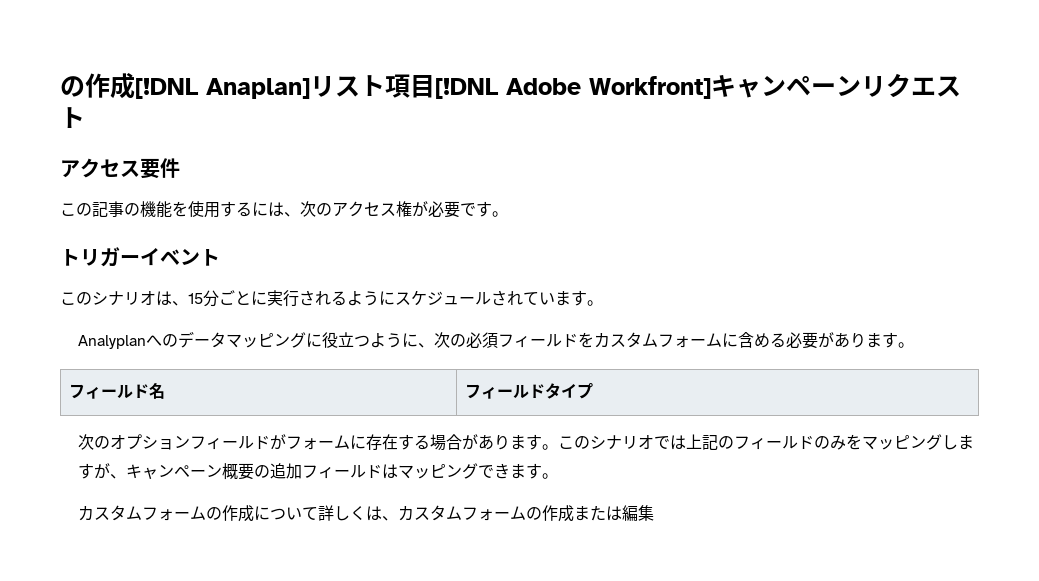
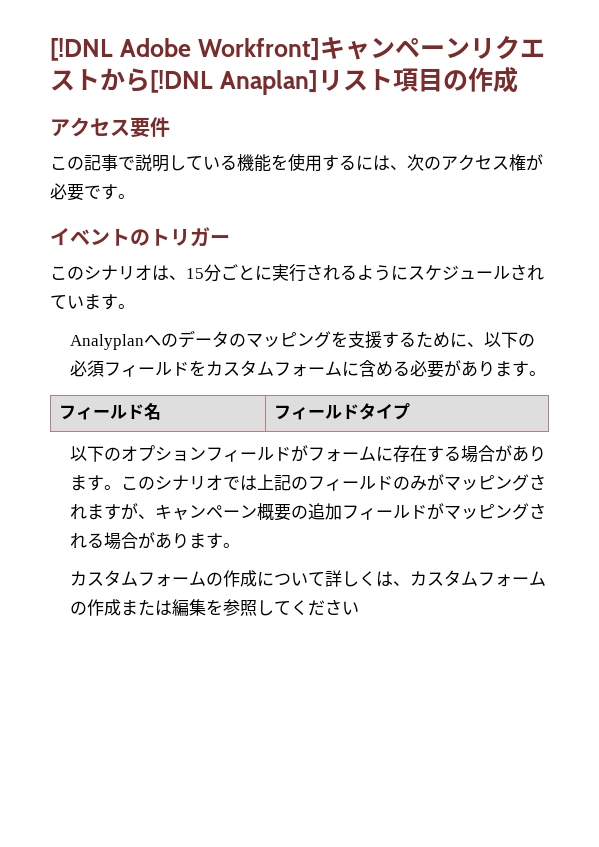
[60,73,435,99] の作成[!DNL Anaplan]リスト項目 -> (50, 49) none
(85, 117) none -> [100,67,518,95] から[!DNL Anaplan]リスト項目の作成
[124,203,140,216] の -> [118,154,237,172] で説明している
(508, 214) none -> [50,228,150,246] イベントの
[140,248,220,266] イベント -> (230, 239) none
[226,332,451,348] マッピングに役立つように、次 -> [229,331,519,349] のマッピングを支援するために、以下
[78,434,95,450] 次 -> [70,446,105,462] 以下
[846,434,959,450] をマッピングし -> [427,474,547,491] [70,504,88,520] がマッピングされ
[382,463,511,479] はマッピングでき -> [427,503,547,520] [70,532,190,550] がマッピングされる場合があり
(655, 513) none -> [206,599,360,616] を参照してください

